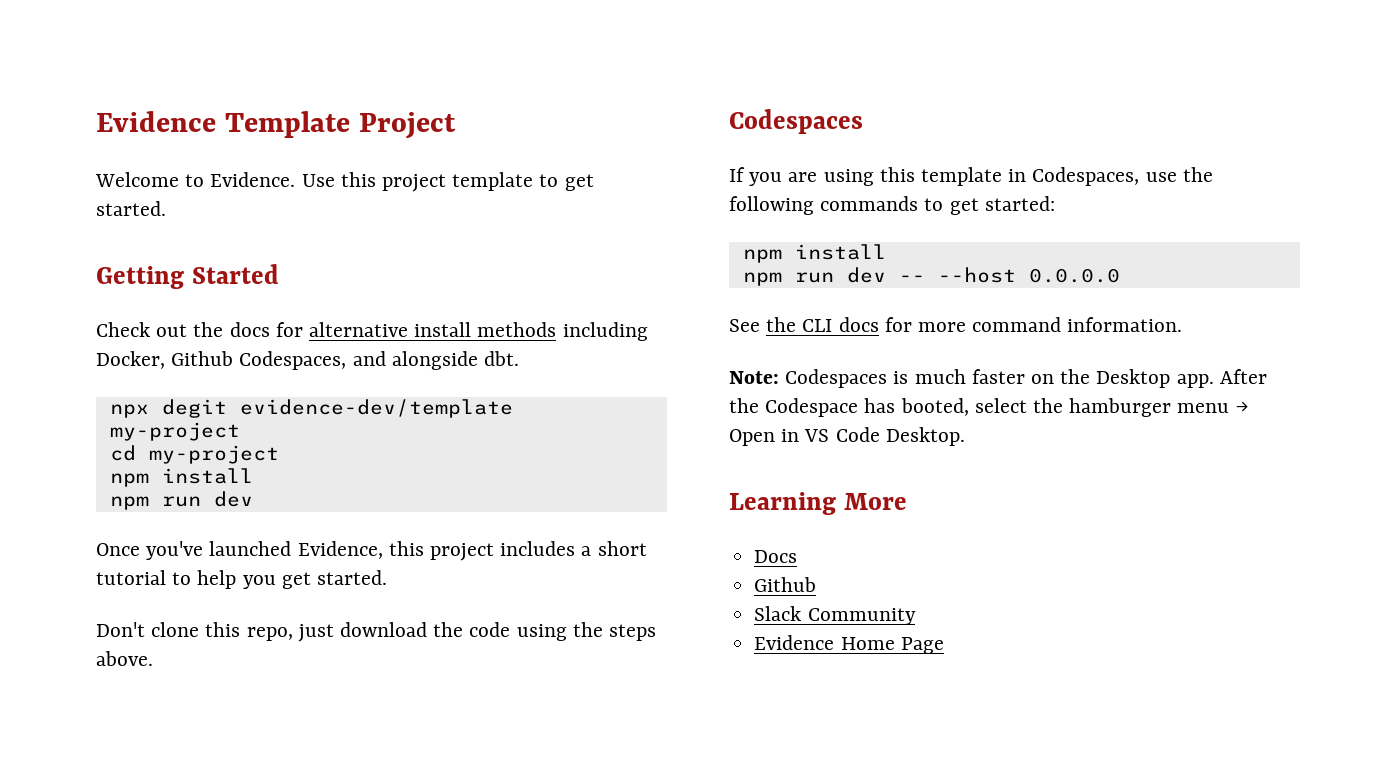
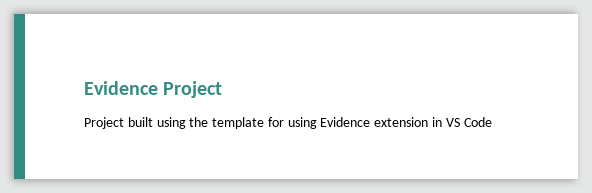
[96,111,350,138] Evidence Template -> [84,81,158,95] Evidence
[95,172,594,192] [96,201,166,216] [96,264,279,289] [96,322,648,341] [96,351,520,370] [109,399,513,418] [109,422,240,441] [109,445,279,464] [109,468,253,487] [109,491,253,510] [96,541,647,561] [96,570,388,589] [96,622,657,642] [96,651,153,666] [729,109,863,134] [729,167,1213,186] [729,196,1055,215] [742,244,886,263] [742,267,1120,286] [729,317,1183,332] [729,369,1267,388] [729,398,1249,417] [729,427,965,446] [729,492,907,515] [754,550,798,563] [754,577,817,592] [754,606,916,625] [754,635,944,654] Welcome to Evidence. Use this project template to get started. // Getting Started // Check out the docs for alternative install methods including Docker, Github Codespaces, and alongside dbt. // npx degit evidence-dev/template my-project // cd my-project // npm install // npm run dev // Once you've launched Evidence, this project includes a short tutorial to help you get started. // Don't clone this repo, just download the code using the steps above. // Codespaces // If you are using this template in Codespaces, use the following commands to get started: // npm install // npm run dev -- --host 0.0.0.0 // See the CLI docs for more command information. // Note: Codespaces is much faster on the Desktop app. After the Codespace has booted, select the hamburger menu → Open in VS Code Desktop. // Learning More // Docs // Github // Slack Community // Evidence Home Page -> [84,117,492,129] Project built using the template for using Evidence extension in VS Code

